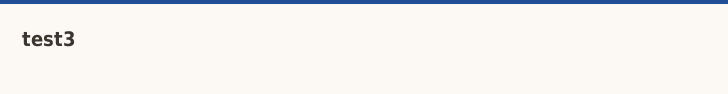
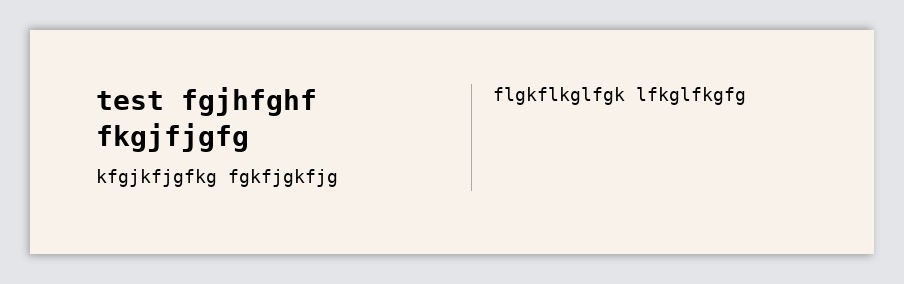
[22,31,76,47] test3 -> [96,87,317,116] [96,123,249,152] [96,169,338,187] [493,87,746,105] test fgjhfghf fkgjfjgfg // kfgjkfjgfkg fgkfjgkfjg flgkflkglfgk lfkglfkgfg

